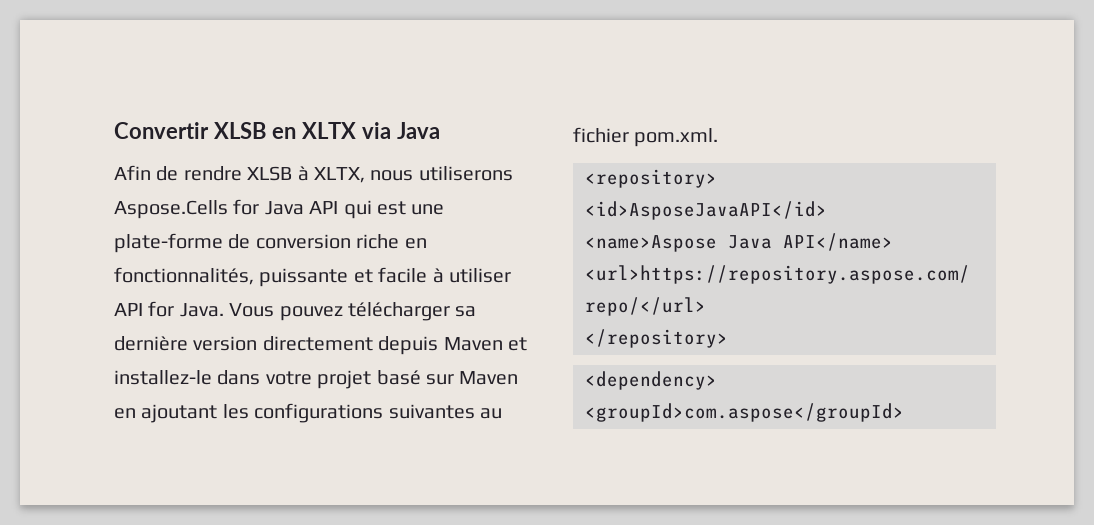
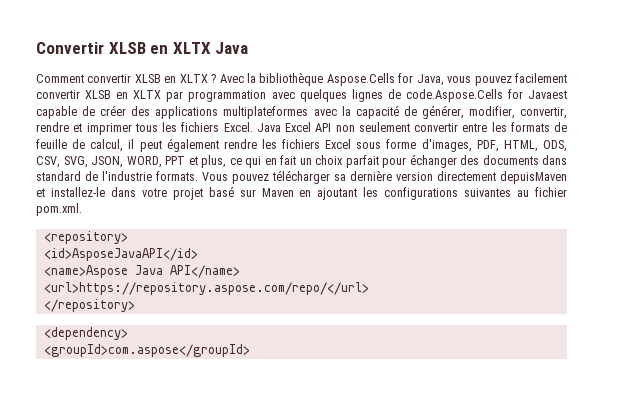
[361,122,391,139] via -> (211, 48) none
[114,165,513,183] [114,199,445,219] [114,233,427,253] [114,267,511,287] [114,301,224,317] Afin de rendre XLSB à XLTX, nous utiliserons Aspose.Cells for Java API qui est une plate-forme de conversion riche en fonctionnalités, puissante et facile à utiliser API for Java. -> [36,72,567,86] [36,89,567,102] [36,105,567,119] [36,122,567,135] [36,138,567,152] [36,154,567,168] [36,171,198,181] Comment convertir XLSB en XLTX ? Avec la bibliothèque Aspose.Cells for Java, vous pouvez facilement convertir XLSB en XLTX par programmation avec quelques lignes de code.Aspose.Cells for Javaest capable de créer des applications multiplateformes avec la capacité de générer, modifier, convertir, rendre et imprimer tous les fichiers Excel. Java Excel API non seulement convertir entre les formats de feuille de calcul, il peut également rendre les fichiers Excel sous forme d'images, PDF, HTML, ODS, CSV, SVG, JSON, WORD, PPT et plus, ce qui en fait un choix parfait pour échanger des documents dans standard de l'industrie formats.
[378,336,503,355] depuis Maven -> [500,171,567,184] depuisMaven

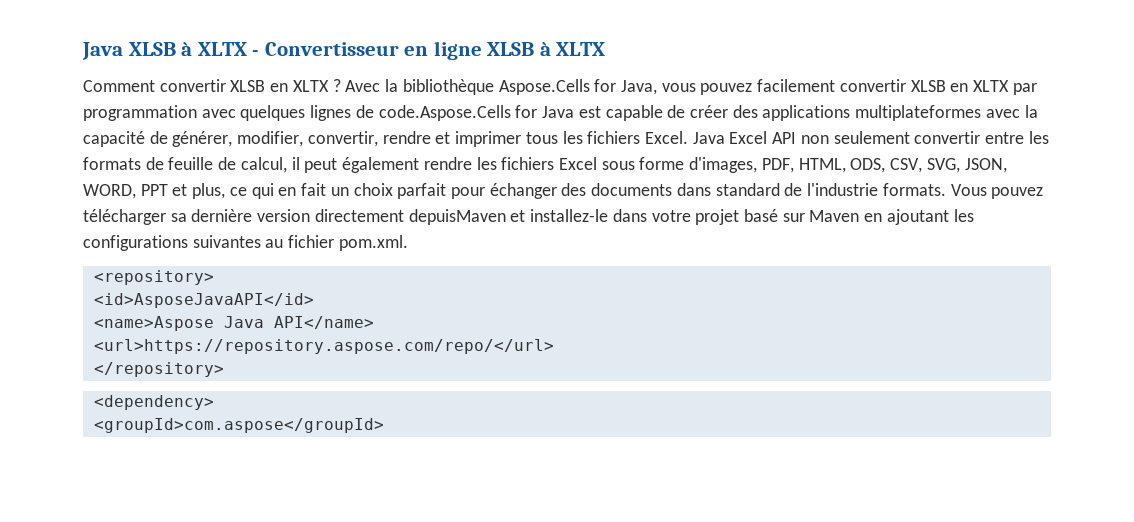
[36,42,249,54] Convertir XLSB en XLTX Java -> [82,41,606,60] Java XLSB à XLTX - Convertisseur en ligne XLSB à XLTX
[527,90,567,99] Javaest -> [542,106,601,118] Java est

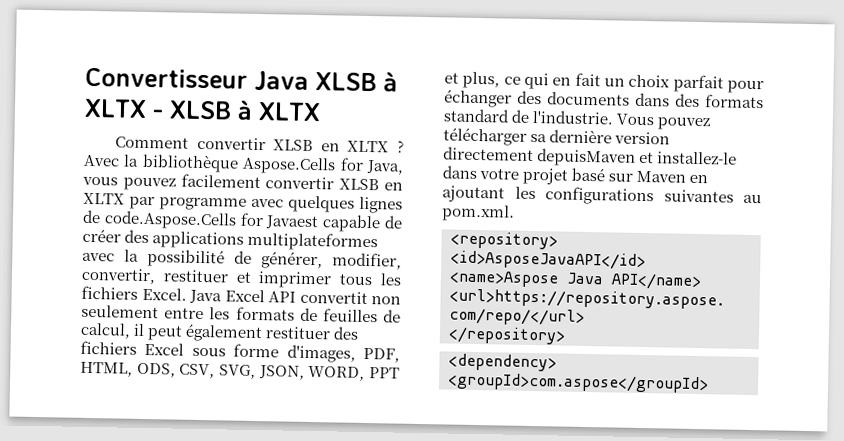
(82, 51) none -> [85,67,248,89] Convertisseur
[264,41,482,60] Convertisseur en ligne -> (163, 114) none
[83,105,197,121] programmation -> [159,197,247,211] programme
[542,106,601,118] Java est -> [265,215,320,230] Javaest
[83,131,145,147] capacité -> [147,249,225,268] possibilité
[382,131,431,144] rendre -> [162,269,229,283] restituer
(797, 138) none -> [299,290,368,305] convertit
[914,131,981,144] convertir -> (159, 311) none
[168,157,214,170] feuille -> [322,308,378,323] feuilles
[423,157,497,170] rendre les -> [265,326,360,340] restituer des
[715,183,946,196] standard de l'industrie formats. -> [675,93,764,109] [443,108,615,125] des formats standard de l'industrie.
[288,235,335,248] fichier -> (762, 199) none

